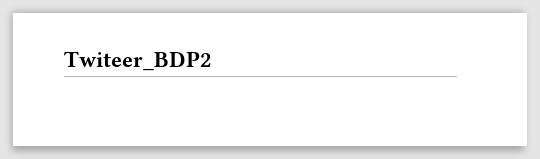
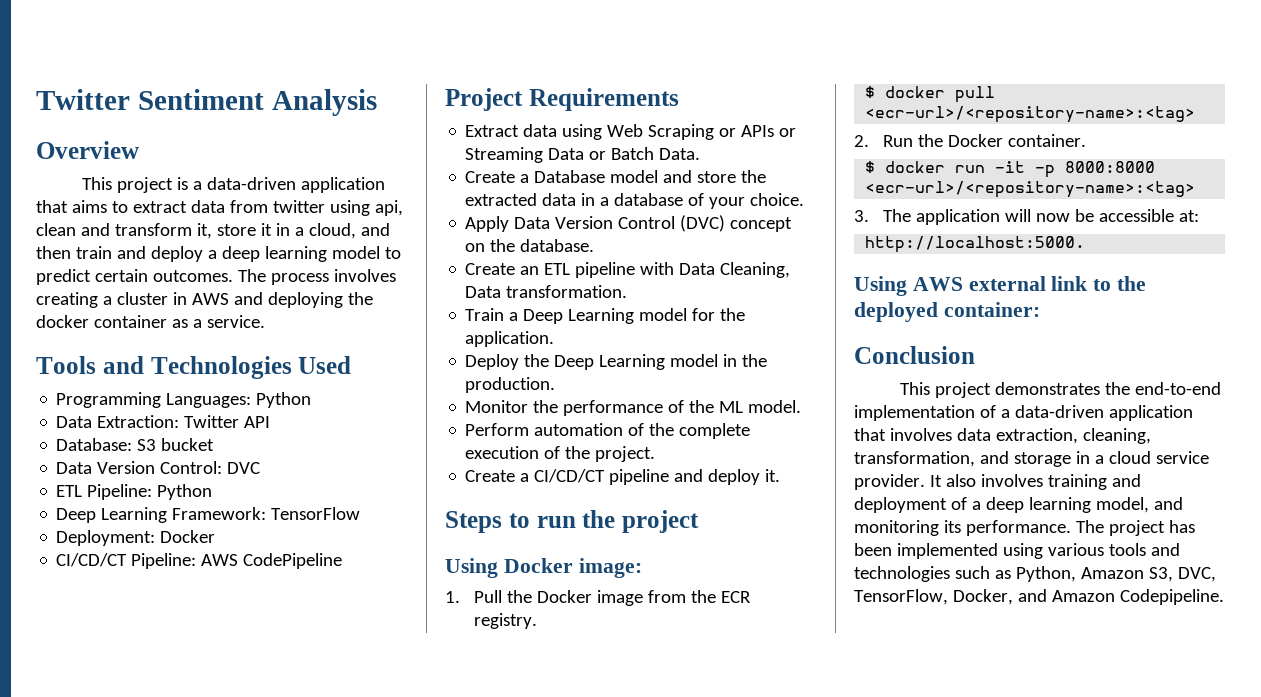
[64,51,212,71] Twiteer_BDP2 -> [36,89,377,116] [36,141,139,159] [82,177,386,193] [36,200,403,216] [36,223,390,239] [36,246,401,262] [36,269,396,285] [36,292,373,308] [36,315,265,328] [36,356,352,379] [56,392,312,408] [56,415,271,428] [56,438,215,451] [56,461,261,474] [56,484,213,500] [56,507,361,523] [56,530,216,546] [56,553,343,569] [445,88,679,111] [465,124,797,140] [465,147,701,163] [465,170,767,183] [465,193,805,209] [465,215,793,232] [465,239,595,252] [465,262,791,278] [465,285,628,298] [465,308,746,324] [465,331,555,347] [465,354,768,370] [465,377,556,393] [465,400,802,416] [465,423,751,439] [465,446,656,462] [465,469,781,485] [445,510,699,533] [445,558,642,578] [445,590,752,606] [474,613,538,629] [865,86,996,103] [865,106,1196,123] [854,134,1087,147] [865,161,1156,178] [865,181,1196,198] [854,209,1200,225] [865,236,1086,253] [854,276,1147,296] [854,302,1040,322] [854,346,975,364] [900,382,1222,398] [854,405,1193,421] [854,428,1151,444] [854,451,1209,467] [854,474,1141,490] [854,497,1183,513] [854,520,1195,536] [854,543,1180,559] [854,566,1216,582] [854,589,1224,605] Twitter Sentiment Analysis // Overview // This project is a data-driven application that aims to extract data from twitter using api, clean and transform it, store it in a cloud, and then train and deploy a deep learning model to predict certain outcomes. The process involves creating a cluster in AWS and deploying the docker container as a service. // Tools and Technologies Used // Programming Languages: Python // Data Extraction: Twitter API // Database: S3 bucket // Data Version Control: DVC // ETL Pipeline: Python // Deep Learning Framework: TensorFlow // Deployment: Docker // CI/CD/CT Pipeline: AWS CodePipeline // Project Requirements // Extract data using Web Scraping or APIs or Streaming Data or Batch Data. // Create a Database model and store the extracted data in a database of your choice. // Apply Data Version Control (DVC) concept on the database. // Create an ETL pipeline with Data Cleaning, Data transformation. // Train a Deep Learning model for the application. // Deploy the Deep Learning model in the production. // Monitor the performance of the ML model. // Perform automation of the complete execution of the project. // Create a CI/CD/CT pipeline and deploy it. // Steps to run the project // Using Docker image: // 1. Pull the Docker image from the ECR registry. // $ docker pull <ecr-url>/<repository-name>:<tag> // 2. Run the Docker container. // $ docker run -it -p 8000:8000 <ecr-url>/<repository-name>:<tag> // 3. The application will now be accessible at: // http://localhost:5000. // Using AWS external link to the deployed container: // Conclusion // This project demonstrates the end-to-end implementation of a data-driven application that involves data extraction, cleaning, transformation, and storage in a cloud service provider. It also involves training and deployment of a deep learning model, and monitoring its performance. The project has been implemented using various tools and technologies such as Python, Amazon S3, DVC, TensorFlow, Docker, and Amazon Codepipeline.

